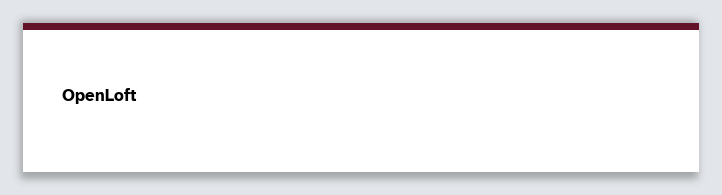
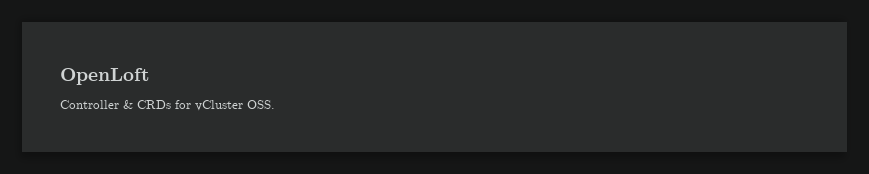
(137, 96) none -> [60,100,275,111] // Controller & CRDs for vCluster OSS.

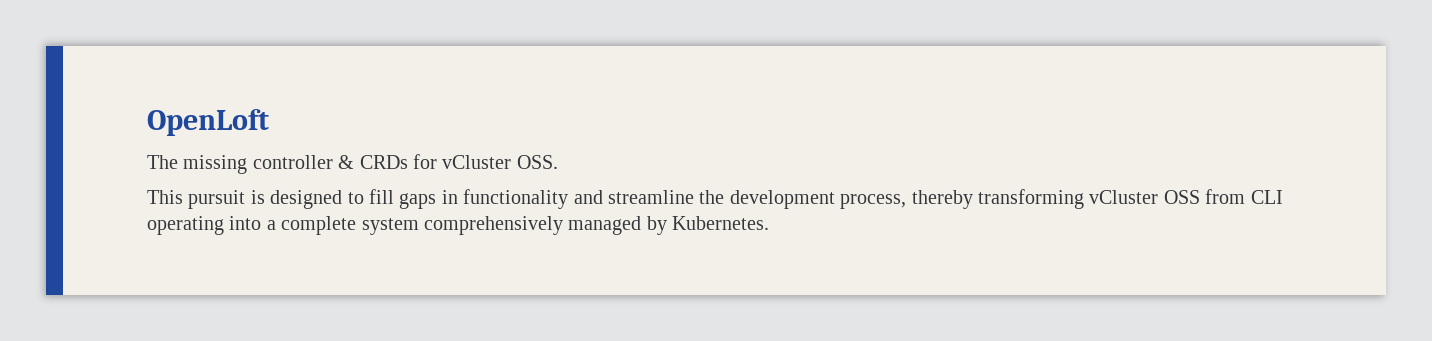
[60,100,119,109] Controller -> [147,155,333,174] The missing controller
(275, 104) none -> [147,189,1283,209] [147,216,770,235] // This pursuit is designed to fill gaps in functionality and streamline the development process, thereby transforming vCluster OSS from CLI operating into a complete system comprehensively managed by Kubernetes.

